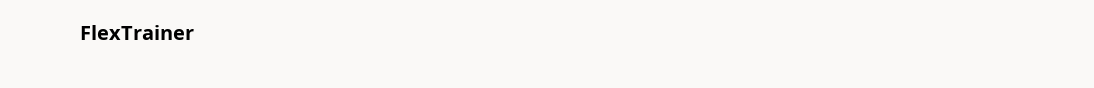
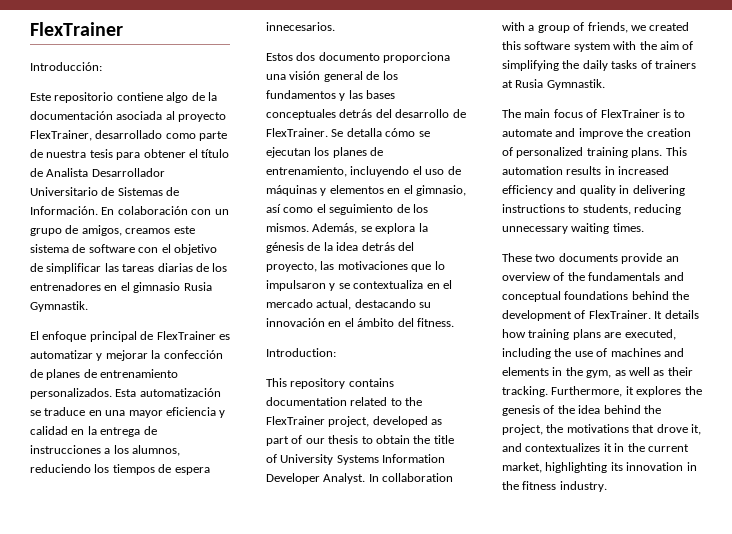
[80,25,194,40] FlexTrainer -> [30,22,123,36] [30,62,102,71] [30,92,217,103] [30,111,227,122] [30,130,228,141] [30,149,230,160] [30,168,165,177] [30,187,180,196] [30,206,229,215] [30,225,195,236] [30,244,217,255] [30,263,228,274] [30,282,212,293] [30,301,88,312] [30,331,230,342] [30,350,223,361] [30,369,179,380] [30,388,221,399] [30,407,226,418] [30,426,157,437] [30,445,181,456] [30,464,210,475] [266,22,335,31] [266,52,451,63] [266,71,398,82] [266,90,396,101] [266,109,466,120] [266,128,430,137] [266,147,384,158] [266,166,461,177] [266,185,466,196] [266,204,428,215] [266,223,428,234] [266,242,414,253] [266,261,445,272] [266,280,452,291] [266,299,432,310] [266,318,454,327] [266,348,336,357] [266,378,394,389] [266,397,423,406] [266,416,443,427] [266,435,454,446] [266,454,446,465] [266,473,454,484] [502,22,690,33] [502,41,694,52] [502,60,696,71] [502,79,605,90] [502,109,686,118] [502,128,691,139] [502,147,687,158] [502,166,670,175] [502,185,685,196] [502,204,682,215] [502,223,644,234] [502,253,679,264] [502,272,684,281] [502,291,690,302] [502,310,699,321] [502,329,676,340] [502,348,684,359] [502,367,693,378] [502,386,702,397] [502,405,661,416] [502,424,701,435] [502,443,689,452] [502,462,697,473] [502,481,607,492] FlexTrainer // Introducción: // Este repositorio contiene algo de la documentación asociada al proyecto FlexTrainer, desarrollado como parte de nuestra tesis para obtener el título de Analista Desarrollador Universitario de Sistemas de Información. En colaboración con un grupo de amigos, creamos este sistema de software con el objetivo de simplificar las tareas diarias de los entrenadores en el gimnasio Rusia Gymnastik. // El enfoque principal de FlexTrainer es automatizar y mejorar la confección de planes de entrenamiento personalizados. Esta automatización se traduce en una mayor eficiencia y calidad en la entrega de instrucciones a los alumnos, reduciendo los tiempos de espera innecesarios. // Estos dos documento proporciona una visión general de los fundamentos y las bases conceptuales detrás del desarrollo de FlexTrainer. Se detalla cómo se ejecutan los planes de entrenamiento, incluyendo el uso de máquinas y elementos en el gimnasio, así como el seguimiento de los mismos. Además, se explora la génesis de la idea detrás del proyecto, las motivaciones que lo impulsaron y se contextualiza en el mercado actual, destacando su innovación en el ámbito del fitness. // Introduction: // This repository contains documentation related to the FlexTrainer project, developed as part of our thesis to obtain the title of University Systems Information Developer Analyst. In collaboration with a group of friends, we created this software system with the aim of simplifying the daily tasks of trainers at Rusia Gymnastik. // The main focus of FlexTrainer is to automate and improve the creation of personalized training plans. This automation results in increased efficiency and quality in delivering instructions to students, reducing unnecessary waiting times. // These two documents provide an overview of the fundamentals and conceptual foundations behind the development of FlexTrainer. It details how training plans are executed, including the use of machines and elements in the gym, as well as their tracking. Furthermore, it explores the genesis of the idea behind the project, the motivations that drove it, and contextualizes it in the current market, highlighting its innovation in the fitness industry.

